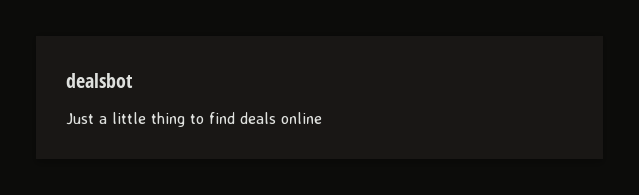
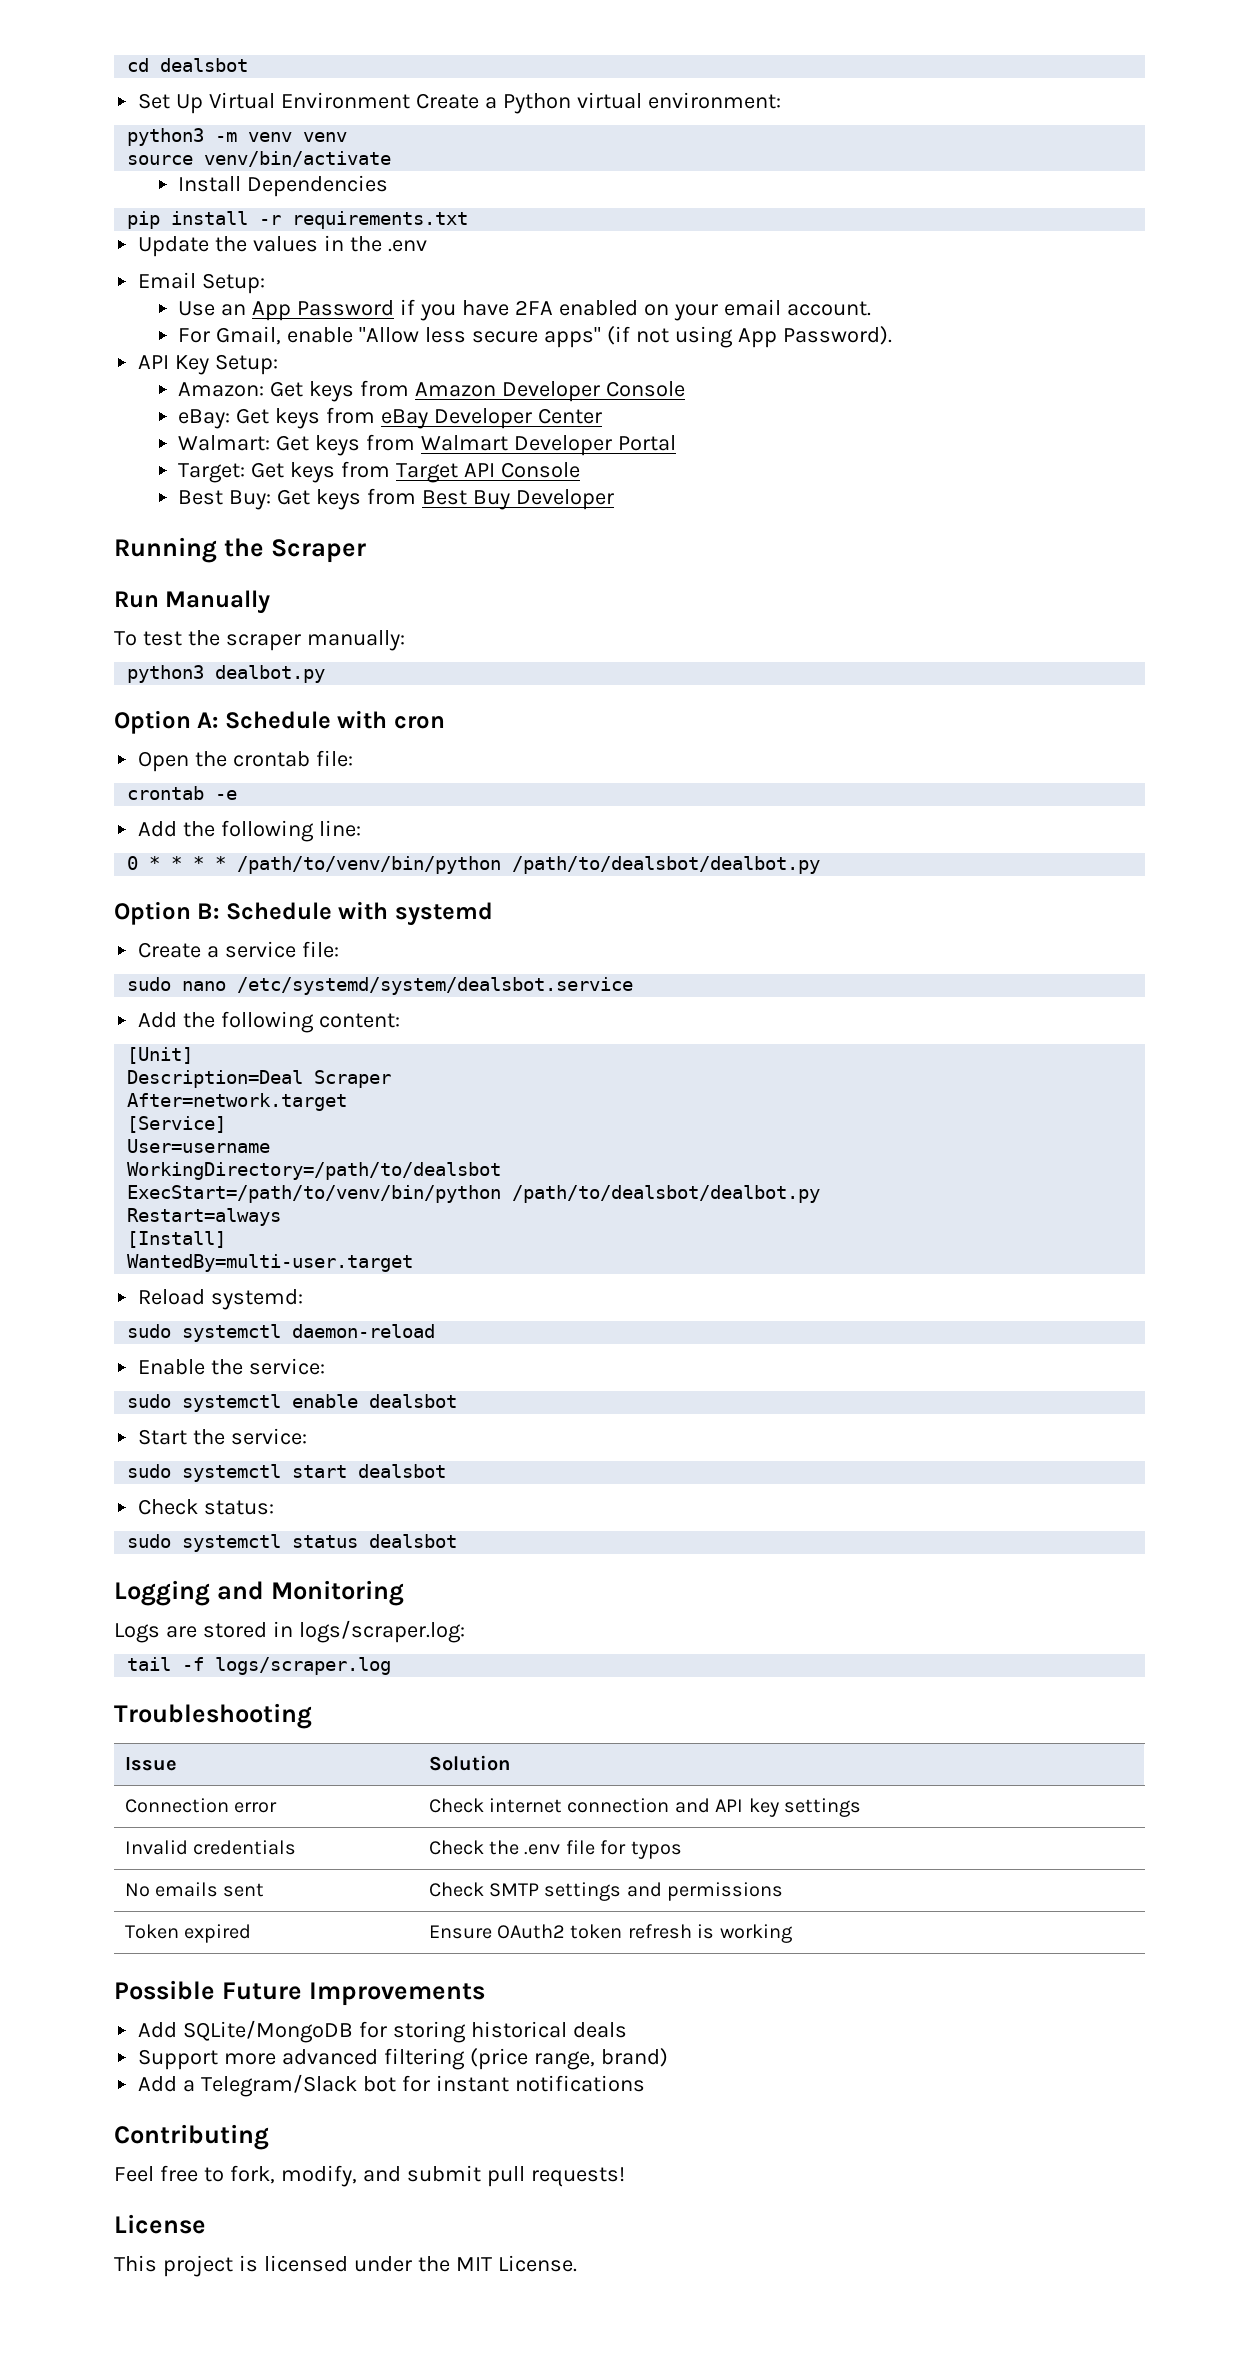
[66,73,133,88] [66,112,322,127] dealsbot // Just a little thing to find deals online -> [127,58,249,72] [138,92,781,114] [127,128,348,146] [127,151,392,167] [178,175,389,197] [127,211,469,229] [138,235,427,257] [138,272,266,294] [178,299,871,321] [178,326,892,348] [138,354,279,375] [178,380,686,402] [178,407,603,429] [178,434,677,456] [178,461,581,483] [178,488,615,510] [114,537,366,563] [114,590,271,614] [114,630,405,651] [127,665,326,683] [114,710,445,734] [138,750,354,772] [127,786,238,800] [138,820,362,842] [127,856,821,874] [114,901,493,926] [138,941,340,958] [127,977,634,995] [138,1011,401,1033] [127,1047,194,1064] [127,1070,392,1088] [127,1093,348,1111] [127,1116,227,1133] [127,1139,271,1153] [127,1162,502,1180] [127,1185,821,1203] [127,1208,282,1226] [127,1231,227,1248] [127,1254,414,1272] [138,1289,304,1310] [127,1324,436,1342] [138,1358,326,1375] [127,1394,458,1412] [138,1428,308,1445] [127,1464,447,1482] [138,1499,275,1515] [127,1534,458,1552] [114,1580,404,1606] [114,1620,465,1643] [127,1657,392,1675] [114,1703,312,1729] [124,1757,177,1771] [428,1755,510,1771] [124,1798,277,1813] [428,1798,861,1817] [124,1840,296,1855] [428,1840,682,1859] [124,1882,265,1897] [428,1882,784,1901] [124,1924,251,1943] [428,1924,792,1943] [114,1980,485,2006] [138,2020,627,2043] [138,2048,668,2070] [138,2074,645,2097] [114,2124,269,2150] [114,2165,625,2187] [114,2214,206,2234] [114,2255,577,2277] cd dealsbot // Set Up Virtual Environment Create a Python virtual environment: // python3 -m venv venv // source venv/bin/activate // Install Dependencies // pip install -r requirements.txt // Update the values in the .env // Email Setup: // Use an App Password if you have 2FA enabled on your email account. // For Gmail, enable "Allow less secure apps" (if not using App Password). // API Key Setup: // Amazon: Get keys from Amazon Developer Console // eBay: Get keys from eBay Developer Center // Walmart: Get keys from Walmart Developer Portal // Target: Get keys from Target API Console // Best Buy: Get keys from Best Buy Developer // Running the Scraper // Run Manually // To test the scraper manually: // python3 dealbot.py // Option A: Schedule with cron // Open the crontab file: // crontab -e // Add the following line: // 0 * * * * /path/to/venv/bin/python /path/to/dealsbot/dealbot.py // Option B: Schedule with systemd // Create a service file: // sudo nano /etc/systemd/system/dealsbot.service // Add the following content: // [Unit] // Description=Deal Scraper // After=network.target // [Service] // User=username // WorkingDirectory=/path/to/dealsbot // ExecStart=/path/to/venv/bin/python /path/to/dealsbot/dealbot.py // Restart=always // [Install] // WantedBy=multi-user.target // Reload systemd: // sudo systemctl daemon-reload // Enable the service: // sudo systemctl enable dealsbot // Start the service: // sudo systemctl start dealsbot // Check status: // sudo systemctl status dealsbot // Logging and Monitoring // Logs are stored in logs/scraper.log: // tail -f logs/scraper.log // Troubleshooting // Issue | Solution // Connection error | Check internet connection and API key settings // Invalid credentials | Check the .env file for typos // No emails sent | Check SMTP settings and permissions // Token expired | Ensure OAuth2 token refresh is working // Possible Future Improvements // Add SQLite/MongoDB for storing historical deals // Support more advanced filtering (price range, brand) // Add a Telegram/Slack bot for instant notifications // Contributing // Feel free to fork, modify, and submit pull requests! // License // This project is licensed under the MIT License.

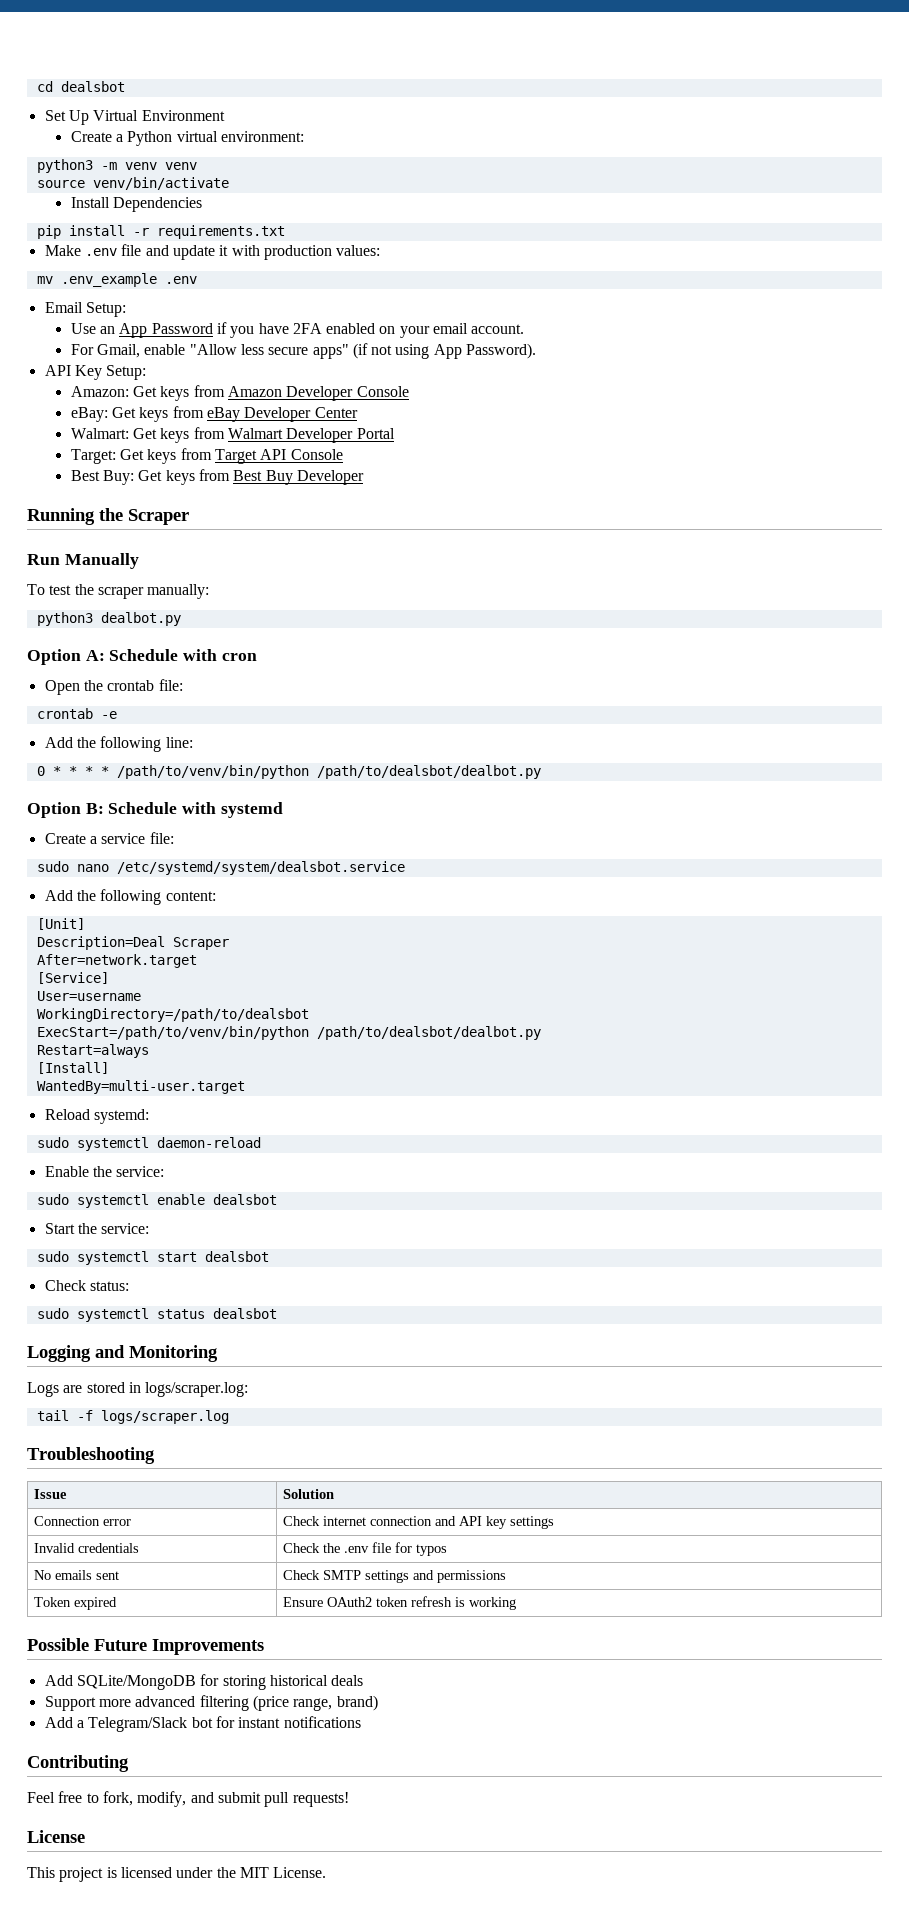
(411, 100) none -> (225, 115) //
[138,235,382,257] Update the values in the -> [44,244,381,260] [36,273,157,287] Make .env file and update it with production values: // mv .env_example

